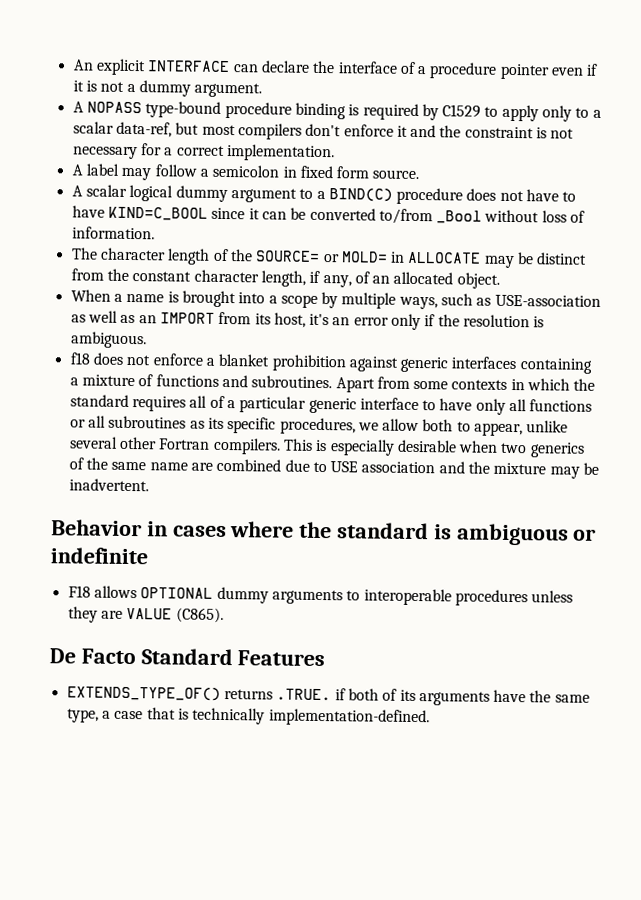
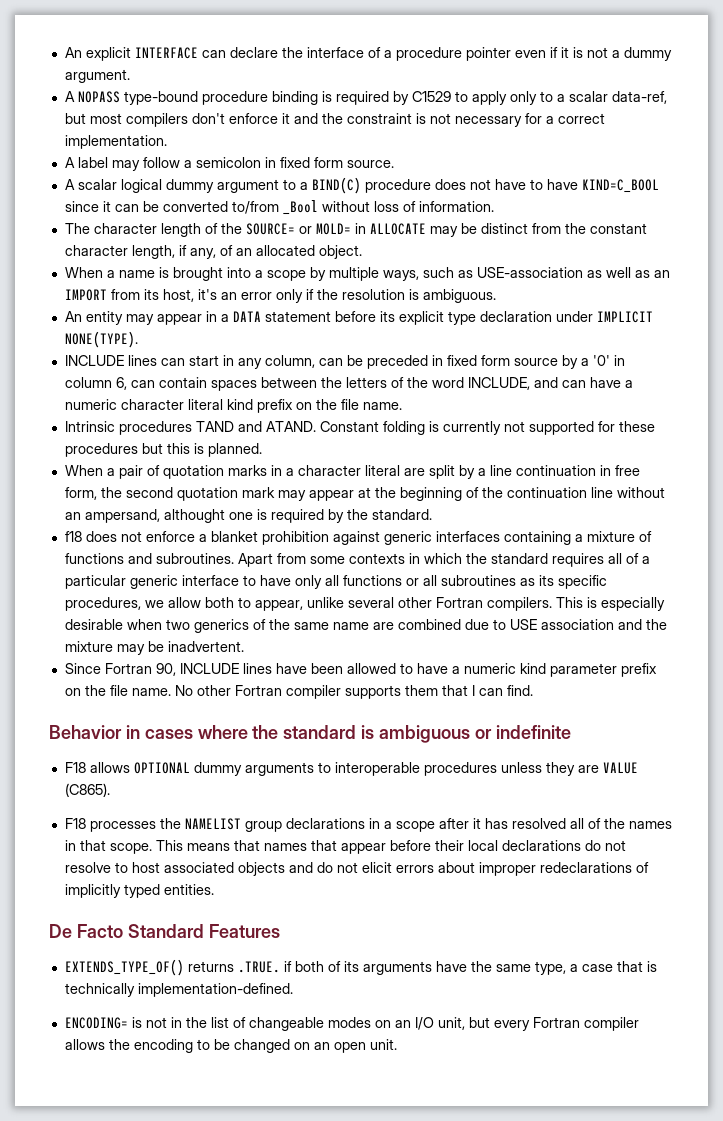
(147, 340) none -> [64,311,653,325] [64,331,138,348] [64,355,625,369] [64,377,633,391] [64,399,402,413] [64,421,655,435] [64,443,262,457] [64,465,640,479] [64,487,665,501] [64,509,432,523] // An entity may appear in a DATA statement before its explicit type declaration under IMPLICIT NONE(TYPE). // INCLUDE lines can start in any column, can be preceded in fixed form source by a '0' in column 6, can contain spaces between the letters of the word INCLUDE, and can have a numeric character literal kind prefix on the file name. // Intrinsic procedures TAND and ATAND. Constant folding is currently not supported for these procedures but this is planned. // When a pair of quotation marks in a character literal are split by a line continuation in free form, the second quotation mark may appear at the beginning of the continuation line without an ampersand, althought one is required by the standard.
(149, 485) none -> [64,663,657,677] [64,685,533,699] // Since Fortran 90, INCLUDE lines have been allowed to have a numeric kind parameter prefix on the file name. No other Fortran compiler supports them that I can find.
(224, 615) none -> [64,818,672,832] [64,840,626,854] [64,862,649,876] [64,884,214,898] // F18 processes the NAMELIST group declarations in a scope after it has resolved all of the names in that scope. This means that names that appear before their local declarations do not resolve to host associated objects and do not elicit errors about improper redeclarations of implicitly typed entities.
(430, 717) none -> [64,1017,639,1031] [64,1039,397,1053] // ENCODING= is not in the list of changeable modes on an I/O unit, but every Fortran compiler allows the encoding to be changed on an open unit.

